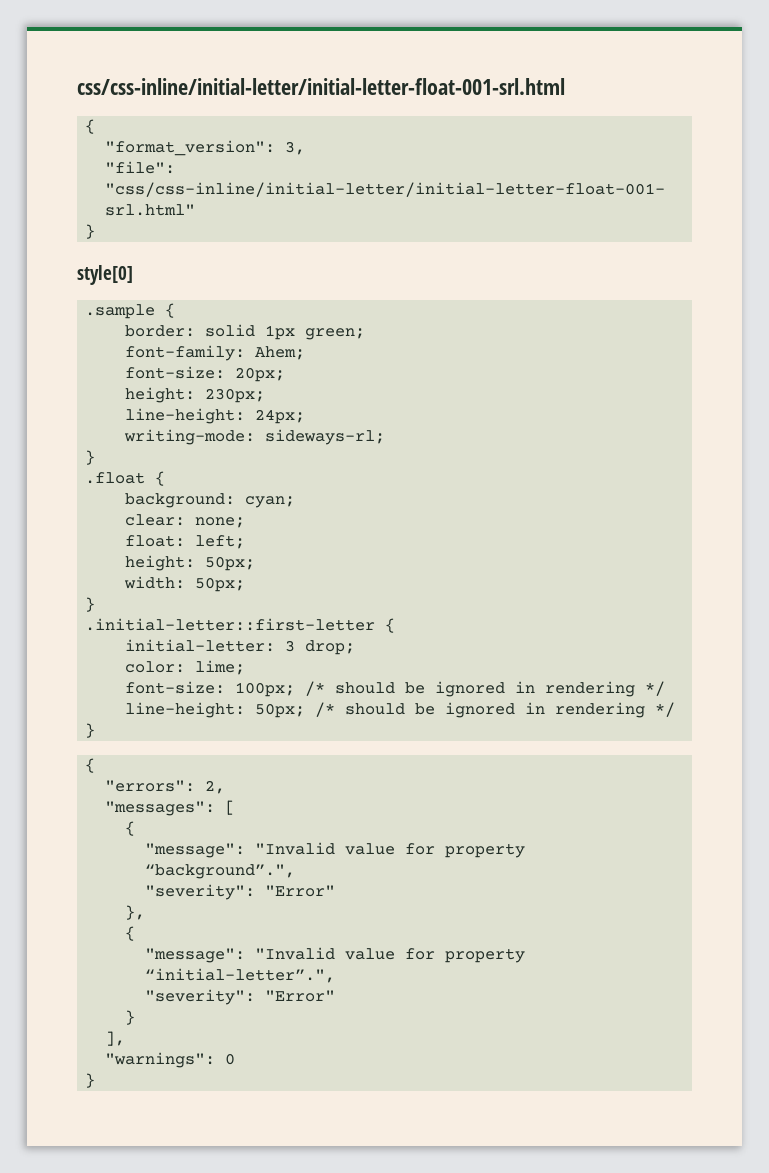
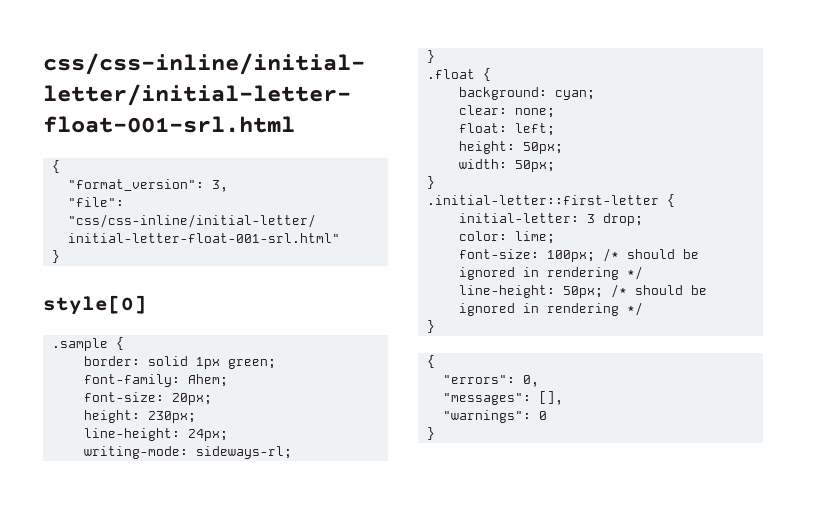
[205,780,226,794] 2, -> [523,375,540,387] 0,
[225,800,236,815] [125,821,136,836] [145,842,526,858] [145,864,296,879] [145,884,336,900] [125,905,146,920] [125,926,136,941] [145,947,526,963] [145,968,336,983] [145,989,336,1005] [125,1010,136,1025] [105,1031,126,1046] [ // { // "message": "Invalid value for property “background”.", // "severity": "Error" // }, // { // "message": "Invalid value for property “initial-letter”.", // "severity": "Error" // } // ], -> [539,391,564,405] [],

